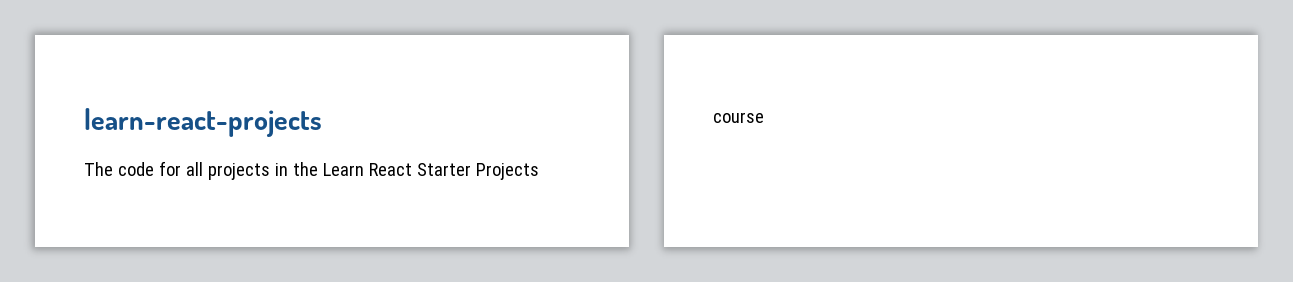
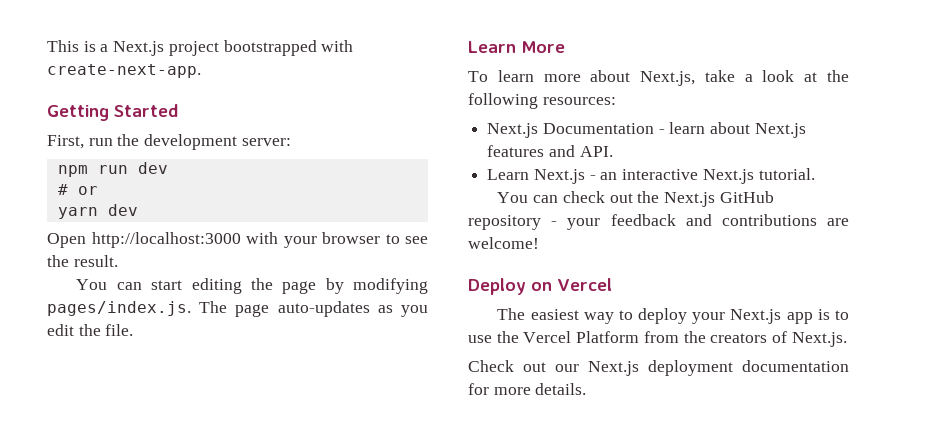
[84,108,322,137] [84,161,539,180] [713,112,764,123] learn-react-projects // The code for all projects in the Learn React Starter Projects course -> [47,40,354,56] [47,64,201,78] [47,104,178,121] [47,134,291,150] [57,162,168,177] [57,184,98,195] [57,204,138,219] [47,232,428,248] [47,255,118,267] [76,278,428,294] [47,301,428,317] [47,324,134,336] [468,41,565,53] [468,70,849,86] [468,93,616,109] [487,122,806,138] [487,145,613,157] [487,168,815,184] [497,191,774,207] [468,214,849,230] [468,237,539,249] [468,278,612,295] [497,308,849,324] [468,331,847,347] [468,360,849,376] [468,383,587,395] This is a Next.js project bootstrapped with create-next-app. // Getting Started // First, run the development server: // npm run dev // # or // yarn dev // Open http://localhost:3000 with your browser to see the result. // You can start editing the page by modifying pages/index.js. The page auto-updates as you edit the file. // Learn More // To learn more about Next.js, take a look at the following resources: // Next.js Documentation - learn about Next.js features and API. // Learn Next.js - an interactive Next.js tutorial. // You can check out the Next.js GitHub repository - your feedback and contributions are welcome! // Deploy on Vercel // The easiest way to deploy your Next.js app is to use the Vercel Platform from the creators of Next.js. // Check out our Next.js deployment documentation for more details.

